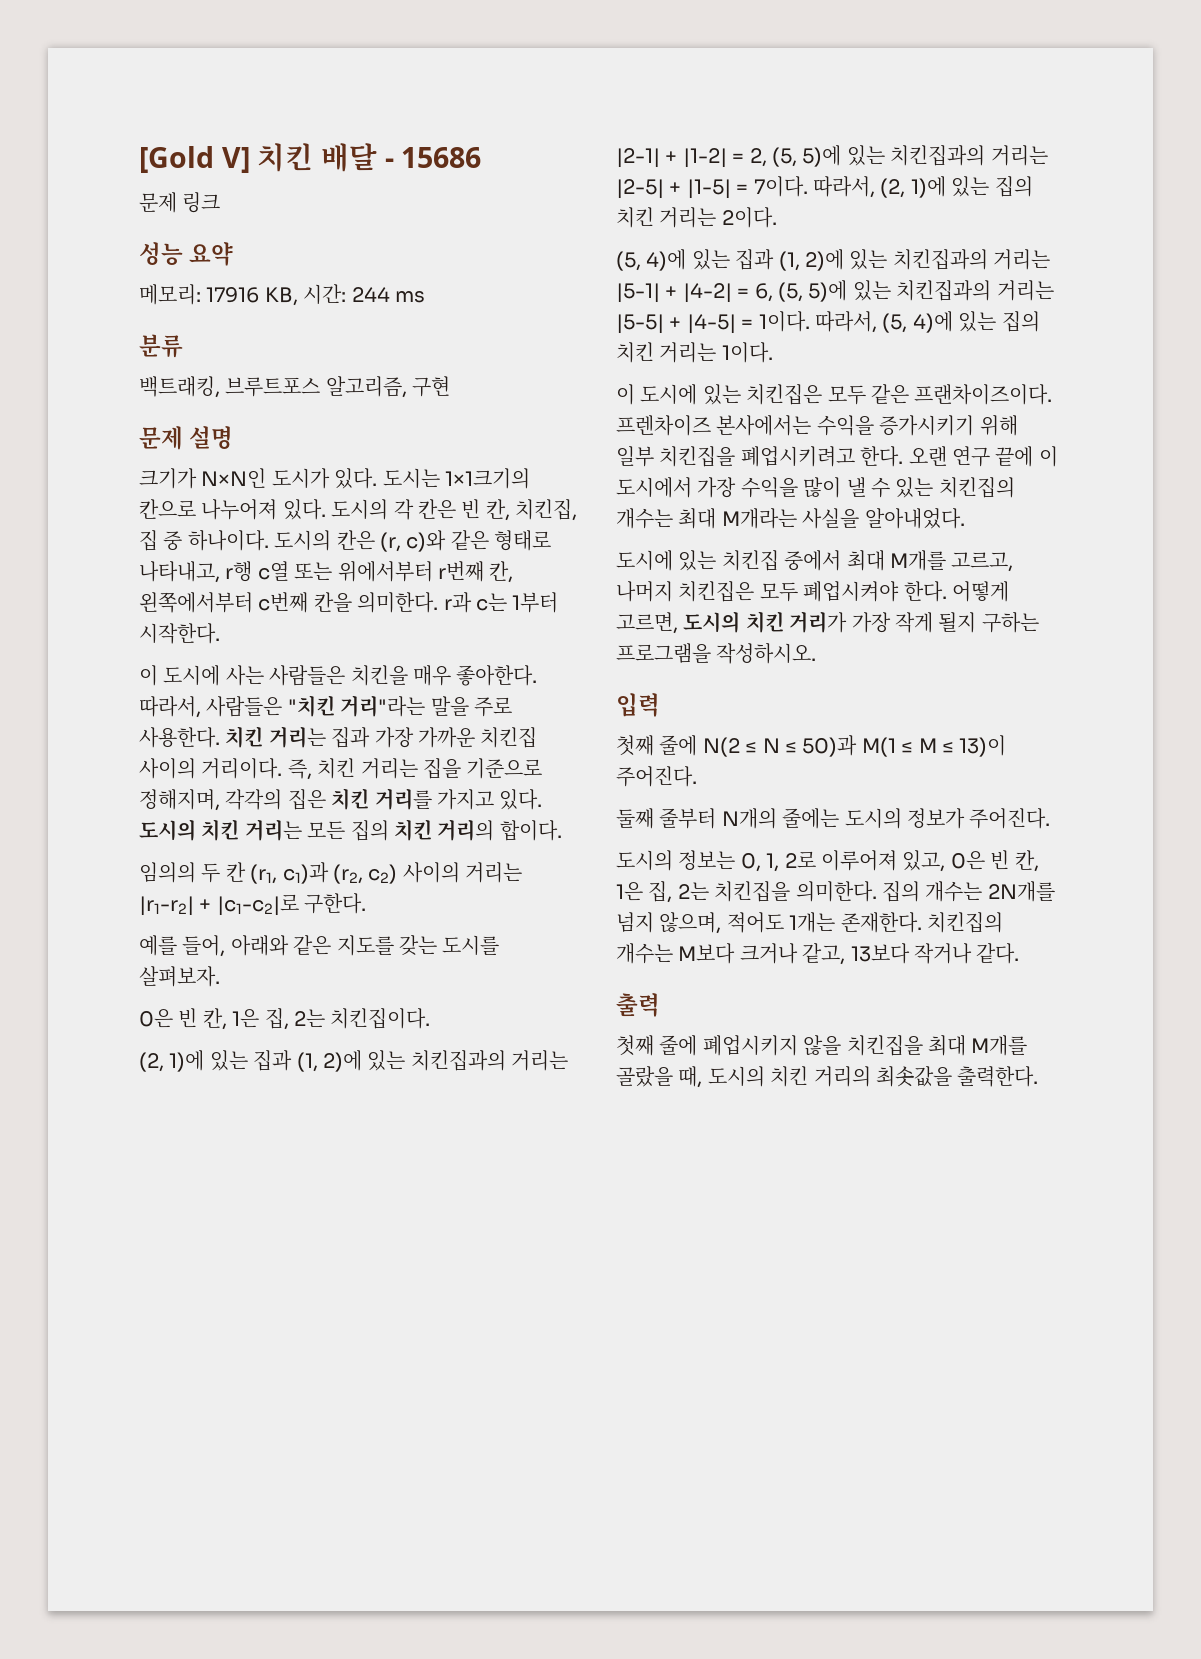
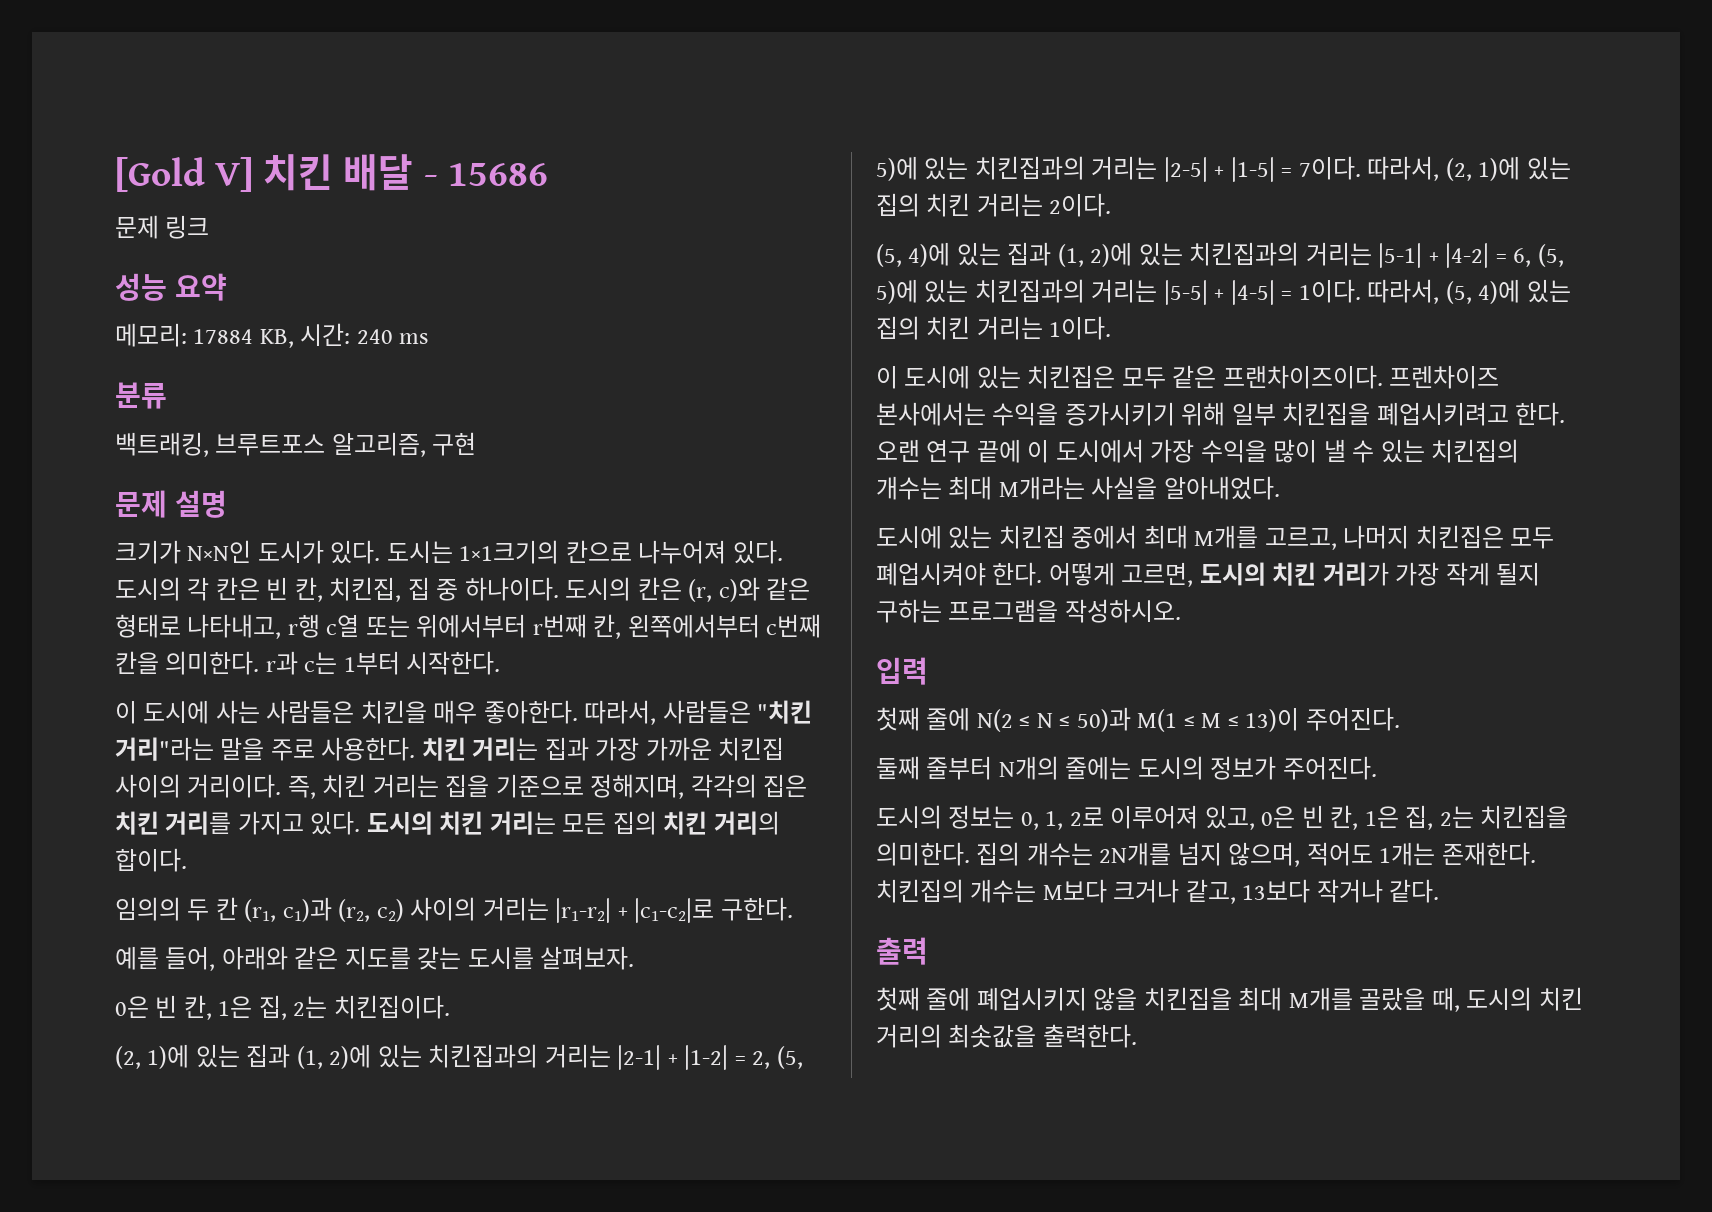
[206,287,260,303] 17916 -> [193,329,254,344] 17884
[351,287,390,302] 244 -> [356,329,393,344] 240

